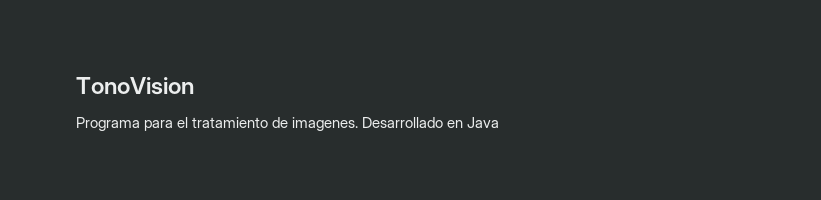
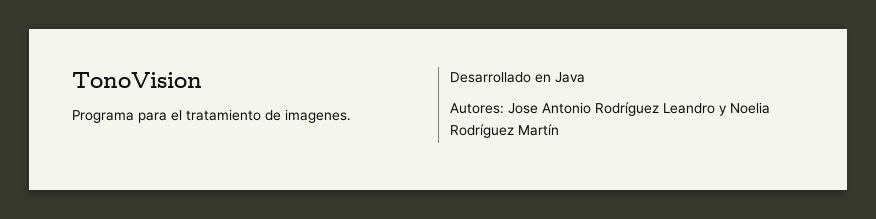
(500, 122) none -> [450,102,770,116] [450,124,559,138] // Autores: Jose Antonio Rodríguez Leandro y Noelia Rodríguez Martín

